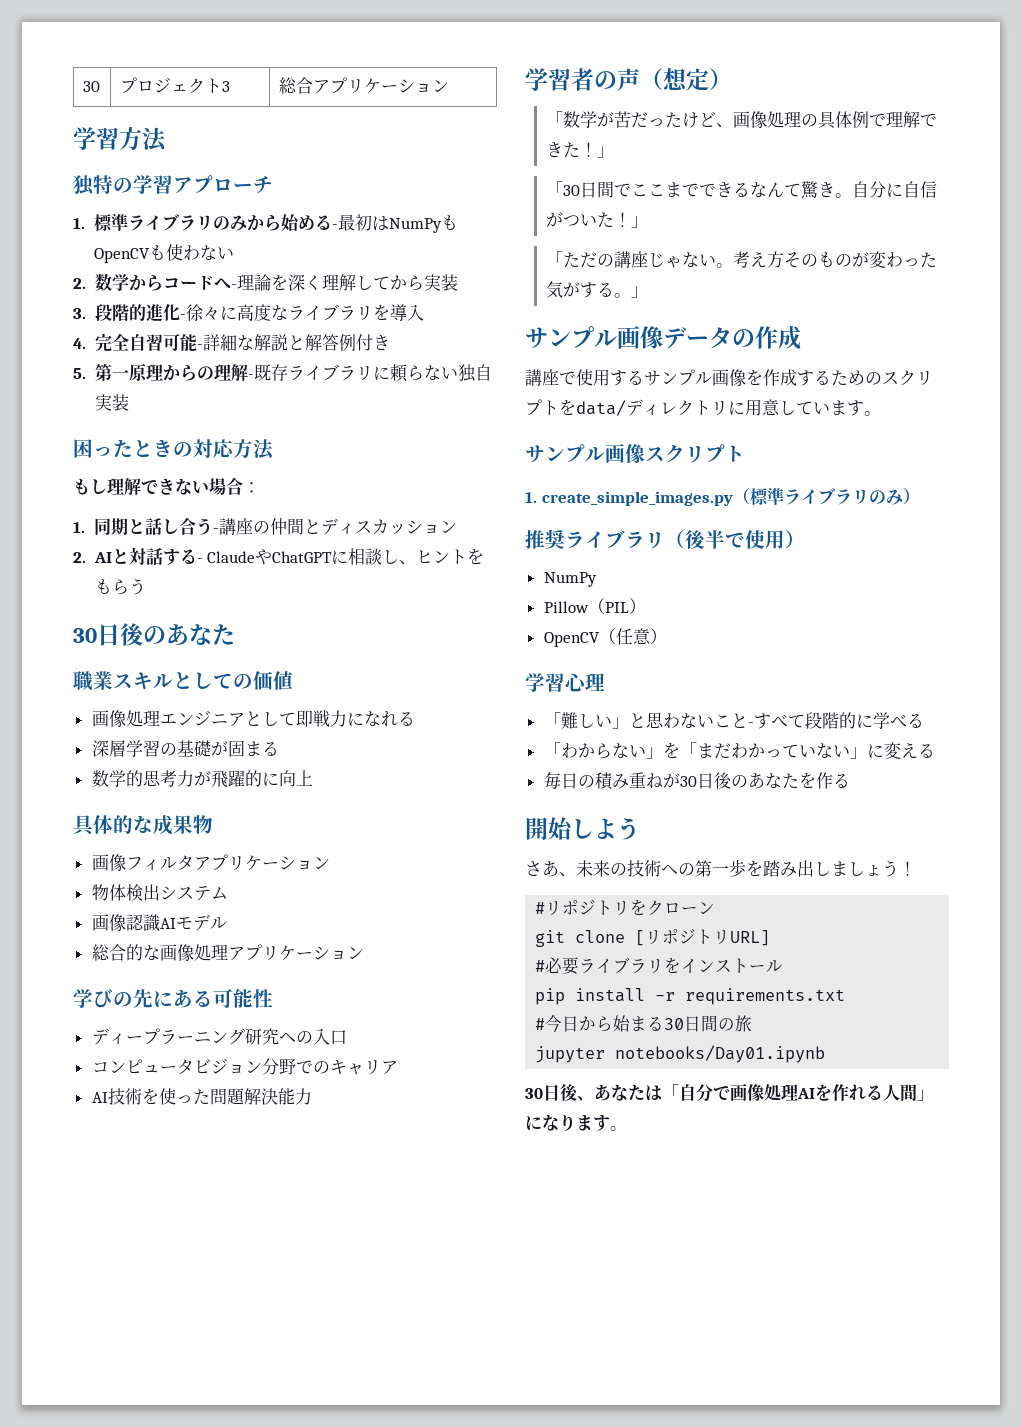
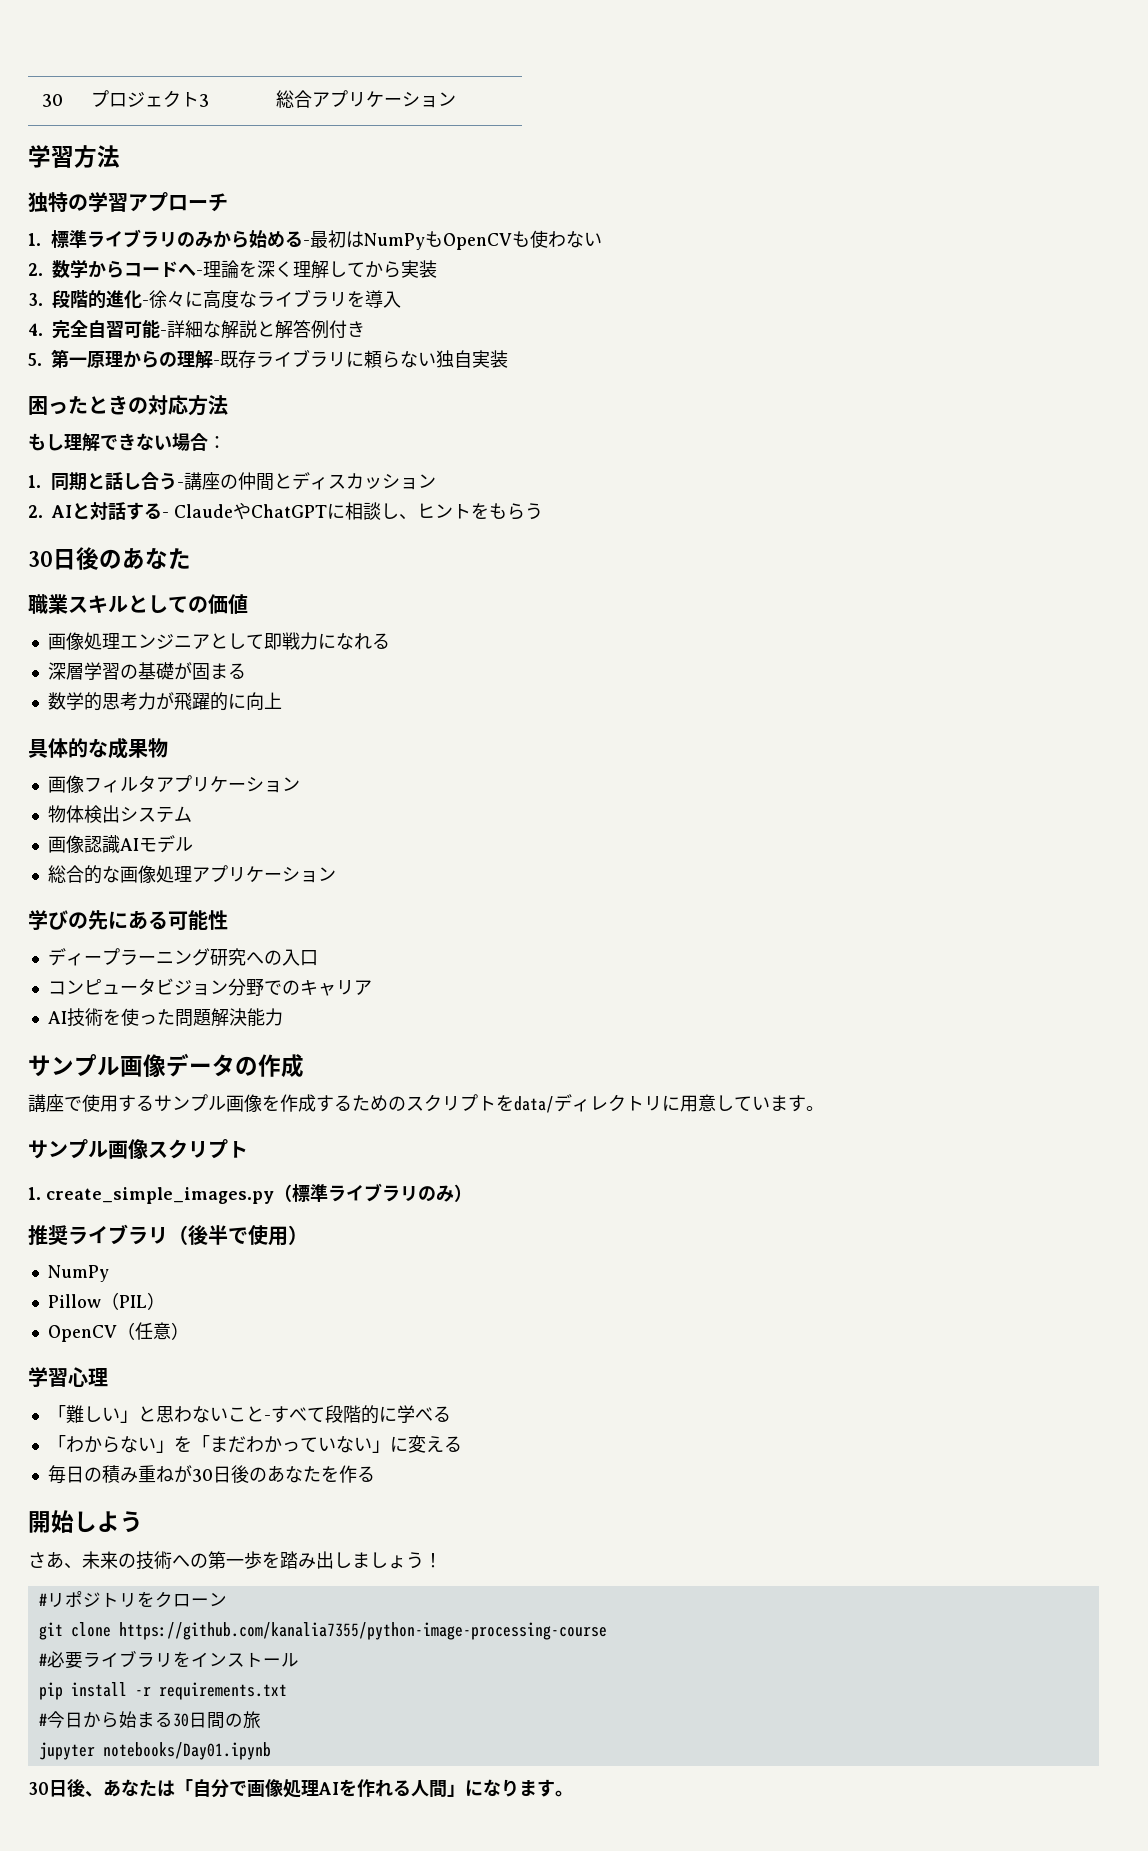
[525,68,732,91] [545,111,937,129] [545,142,614,158] [545,181,937,199] [545,212,648,228] [545,251,937,269] [545,281,648,298] // 学習者の声（想定） // 「数学が苦だったけど、画像処理の具体例で理解できた！」 // 「30日間でここまでできるなんて驚き。自分に自信がついた！」 // 「ただの講座じゃない。考え方そのものが変わった気がする。」 -> (283, 1017) none
[635,928,771,946] [リポジトリURL] -> [118,1622,607,1640] https://github.com/kanalia7355/python-image-processing-course

